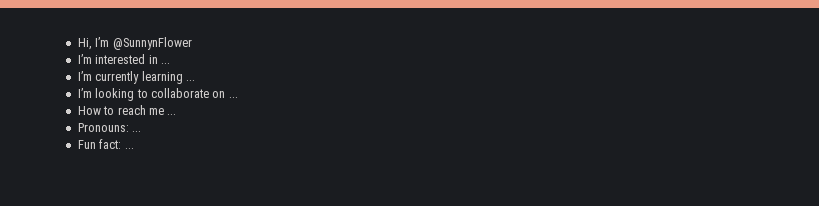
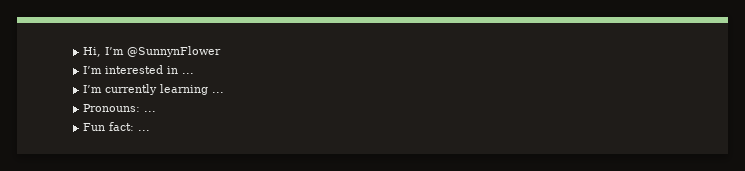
[77,88,238,101] [77,105,177,115] // I’m looking to collaborate on ... // How to reach me ... -> (225, 92) none

